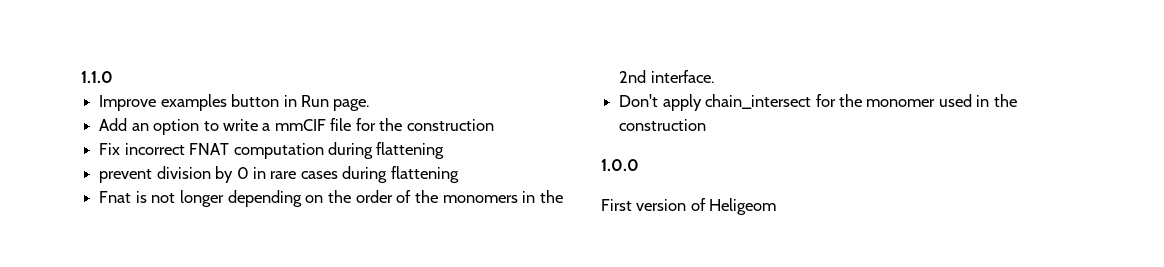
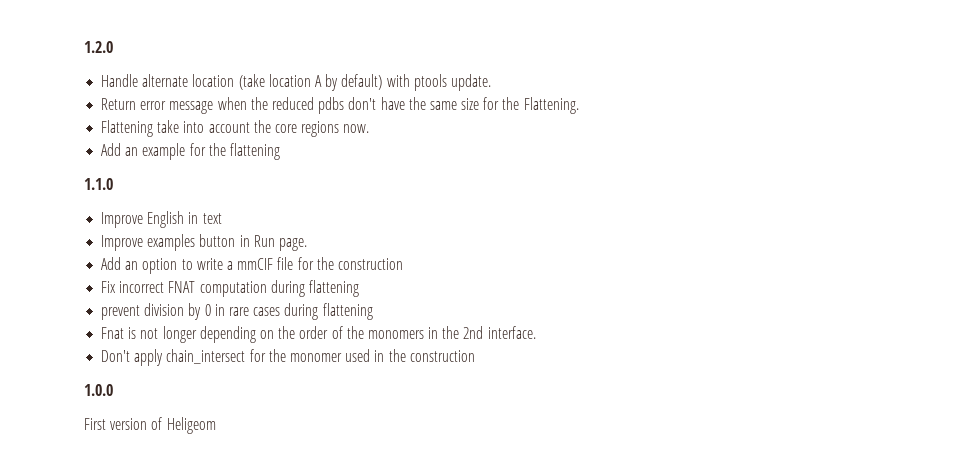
[81,71,113,83] 1.1.0 -> [84,41,113,53] [101,74,491,91] [101,97,579,114] [101,120,370,137] [101,143,280,160] [84,178,113,190] [101,211,222,228] 1.2.0 // Handle alternate location (take location A by default) with ptools update. // Return error message when the reduced pdbs don't have the same size for the Flattening. // Flattening take into account the core regions now. // Add an example for the flattening // 1.1.0 // Improve English in text

